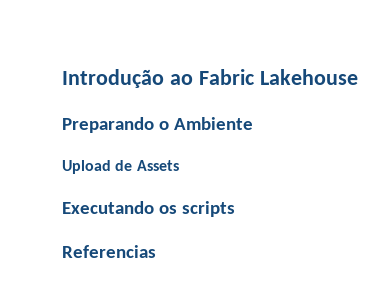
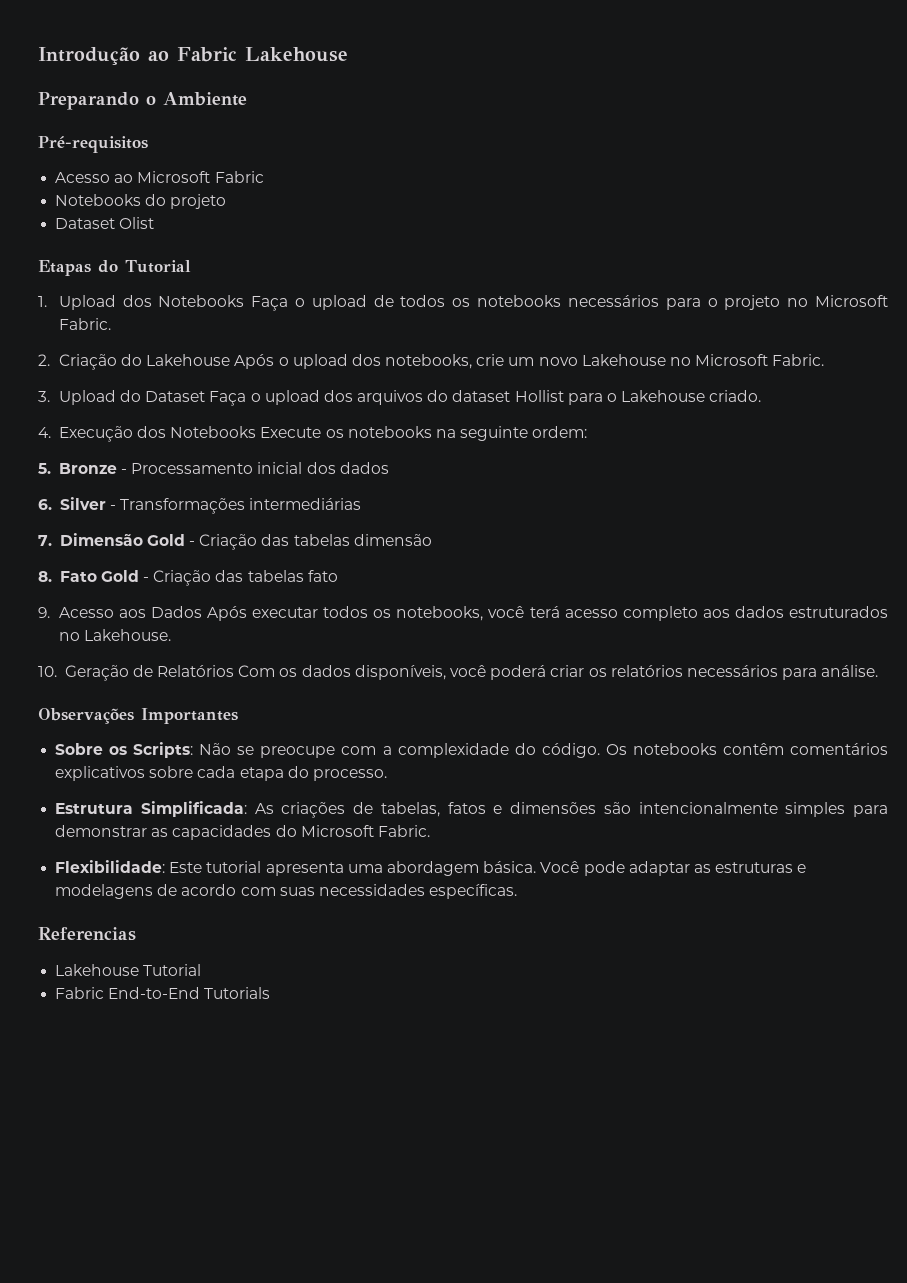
[62,160,179,174] [62,201,236,217] [62,245,156,258] Upload de Assets // Executando os scripts // Referencias -> [38,136,148,153] [55,171,264,183] [55,194,227,209] [55,217,155,229] [38,260,191,276] [38,295,889,311] [58,318,111,330] [38,354,825,370] [38,390,762,406] [38,426,588,442] [38,462,389,474] [38,497,362,514] [38,533,432,550] [38,570,338,586] [38,606,889,621] [58,629,171,641] [38,665,879,681] [38,708,238,724] [55,742,888,758] [55,766,387,781] [55,801,888,818] [55,825,430,840] [55,860,807,876] [55,884,518,899] [38,927,136,941] [55,964,202,976] [55,987,271,999] Pré-requisitos // Acesso ao Microsoft Fabric // Notebooks do projeto // Dataset Olist // Etapas do Tutorial // 1. Upload dos Notebooks Faça o upload de todos os notebooks necessários para o projeto no Microsoft Fabric. // 2. Criação do Lakehouse Após o upload dos notebooks, crie um novo Lakehouse no Microsoft Fabric. // 3. Upload do Dataset Faça o upload dos arquivos do dataset Hollist para o Lakehouse criado. // 4. Execução dos Notebooks Execute os notebooks na seguinte ordem: // 5. Bronze - Processamento inicial dos dados // 6. Silver - Transformações intermediárias // 7. Dimensão Gold - Criação das tabelas dimensão // 8. Fato Gold - Criação das tabelas fato // 9. Acesso aos Dados Após executar todos os notebooks, você terá acesso completo aos dados estruturados no Lakehouse. // 10. Geração de Relatórios Com os dados disponíveis, você poderá criar os relatórios necessários para análise. // Observações Importantes // Sobre os Scripts: Não se preocupe com a complexidade do código. Os notebooks contêm comentários explicativos sobre cada etapa do processo. // Estrutura Simplificada: As criações de tabelas, fatos e dimensões são intencionalmente simples para demonstrar as capacidades do Microsoft Fabric. // Flexibilidade: Este tutorial apresenta uma abordagem básica. Você pode adaptar as estruturas e modelagens de acordo com suas necessidades específicas. // Referencias // Lakehouse Tutorial // Fabric End-to-End Tutorials

